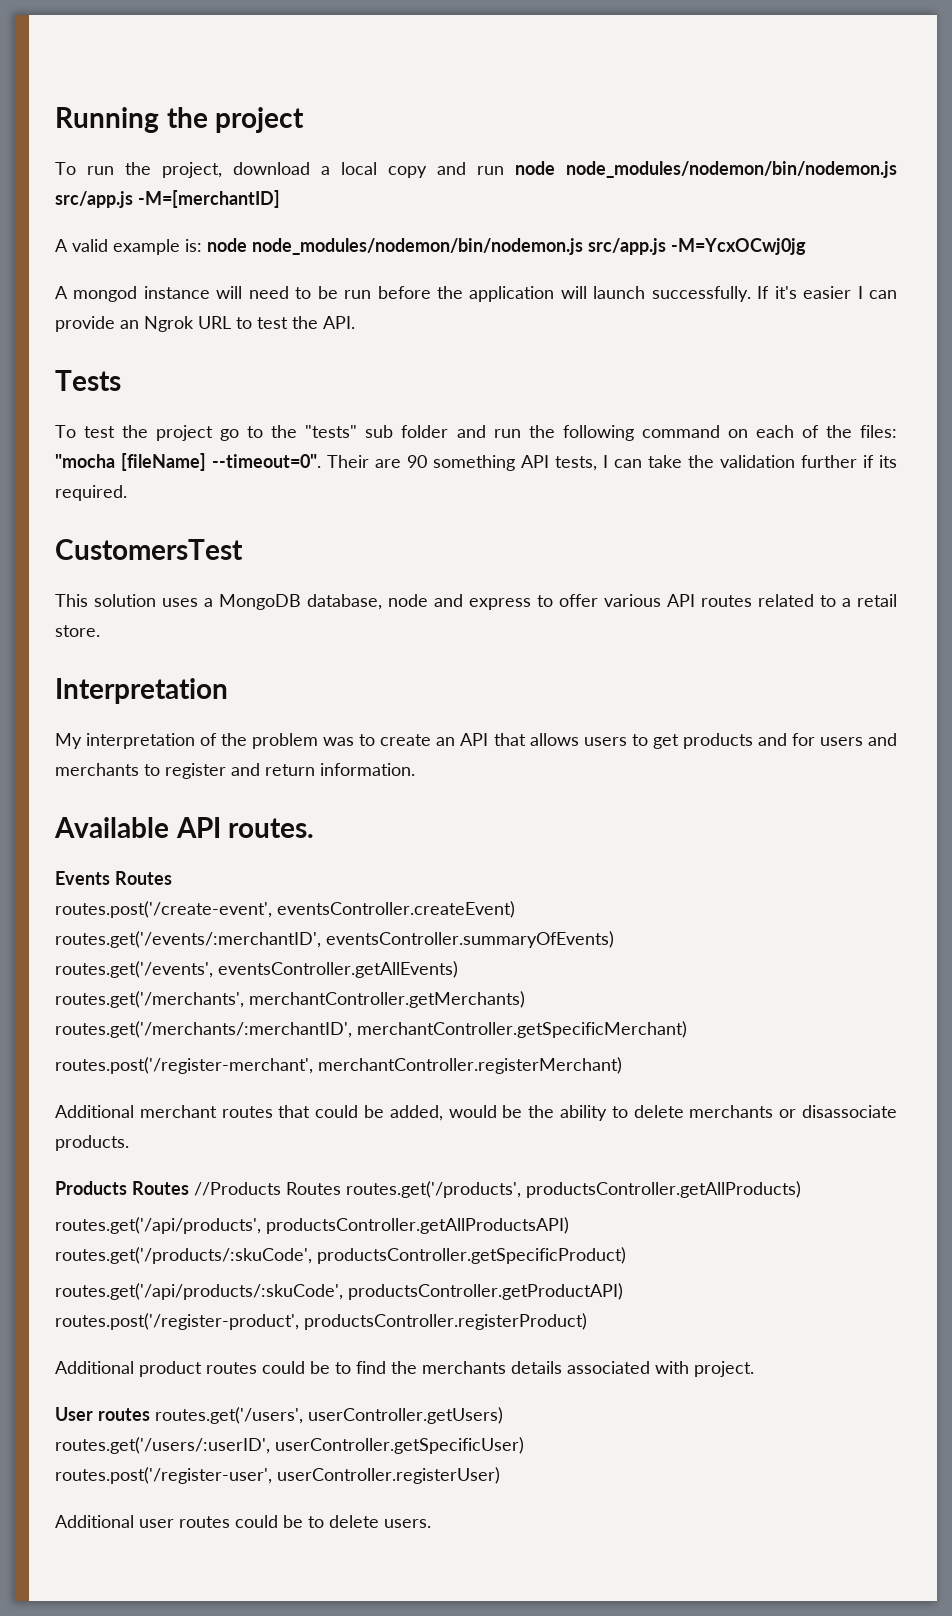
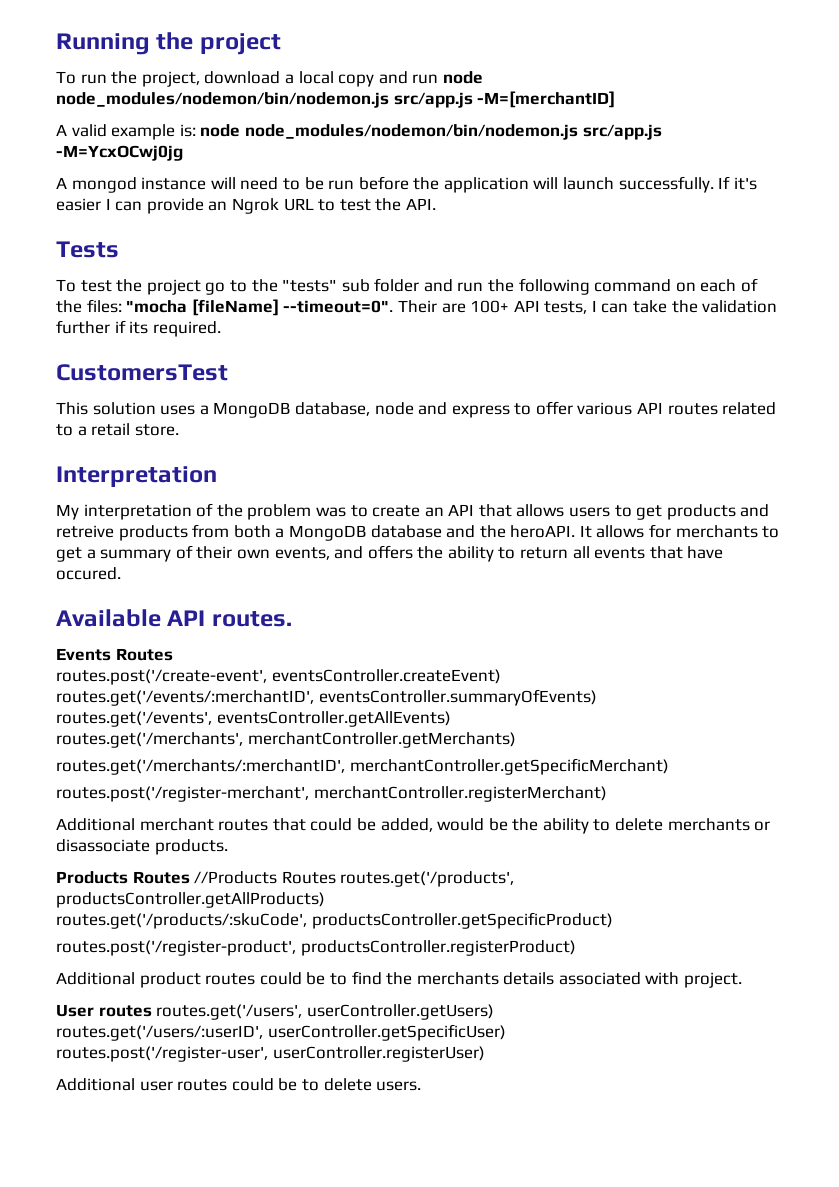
[407,455,515,471] 90 something -> [470,300,510,313] 100+
[791,733,897,746] [55,763,415,779] for users and merchants to register and return information. -> [56,524,780,541] [56,545,724,562] [56,567,121,580] retreive products from both a MongoDB database and the heroAPI. It allows for merchants to get a summary of their own events, and offers the ability to return all events that have occured.
[55,1217,569,1234] // routes.get('/api/products', productsController.getAllProductsAPI) -> (325, 900) none
[55,1283,623,1300] // routes.get('/api/products/:skuCode', productsController.getProductAPI) -> (613, 920) none

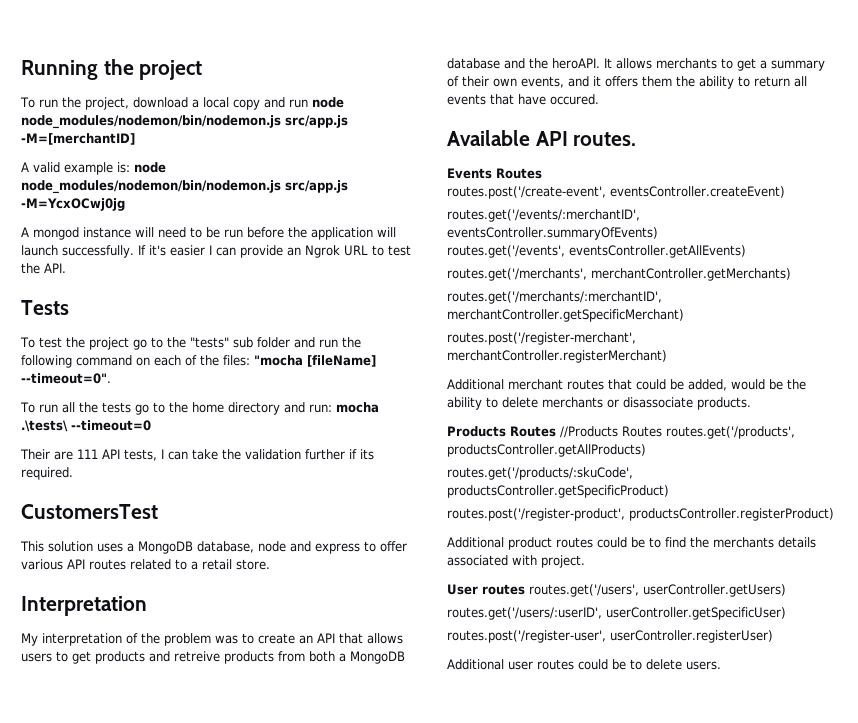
(394, 306) none -> [20,402,379,415] [21,420,151,432] // To run all the tests go to the home directory and run: mocha .\tests\ --timeout=0 //
[470,300,510,313] 100+ -> [77,449,98,459] 111
[649,524,672,538] for -> (652, 63) none
[367,545,413,559] offers -> [593,76,672,87] it offers them

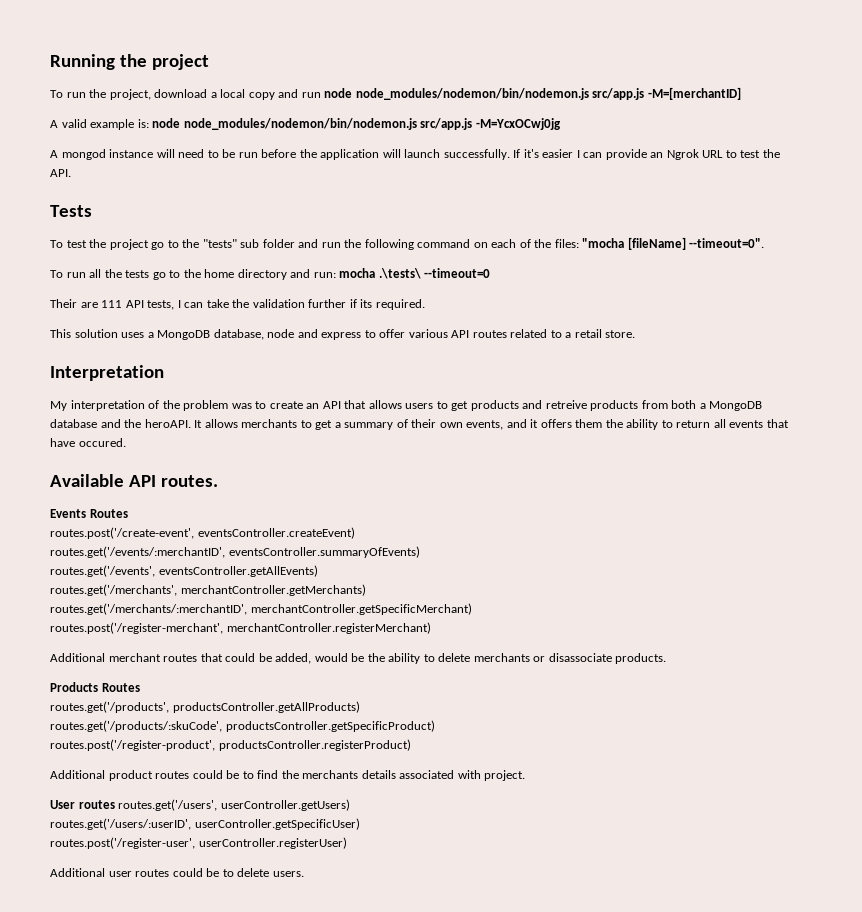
[21,504,158,519] // CustomersTest -> (425, 304) none
[560,426,662,438] //Products Routes -> (140, 687) //

